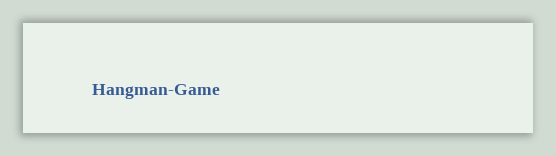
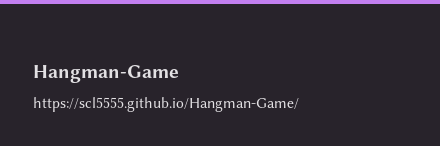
(220, 91) none -> [33,97,299,112] // https://scl5555.github.io/Hangman-Game/

